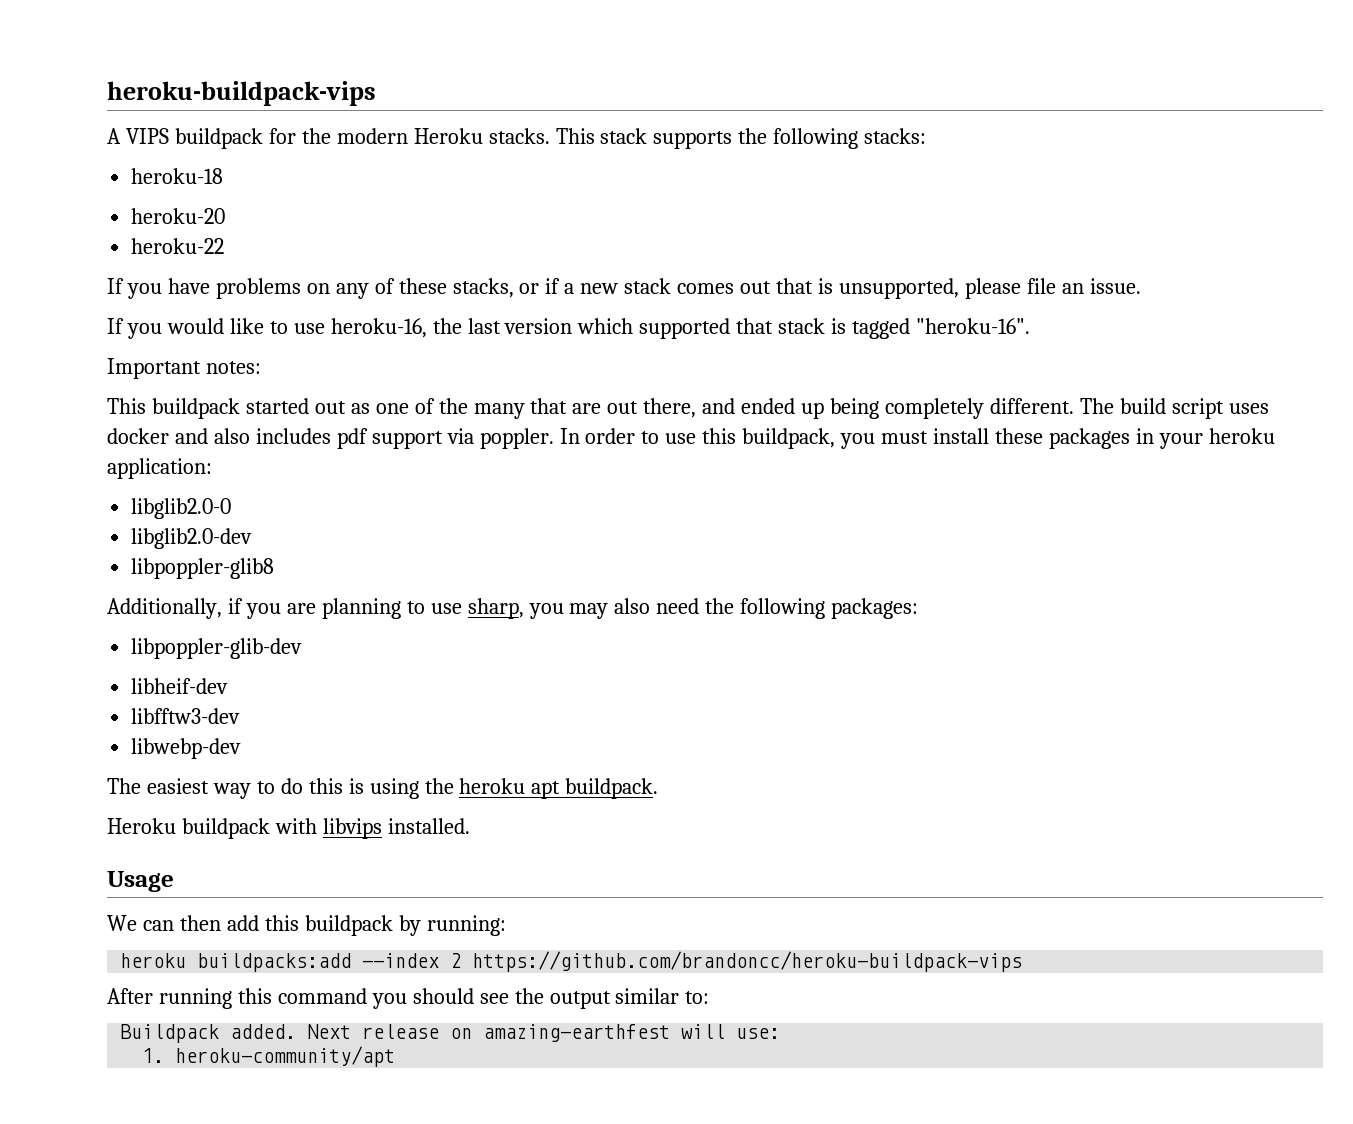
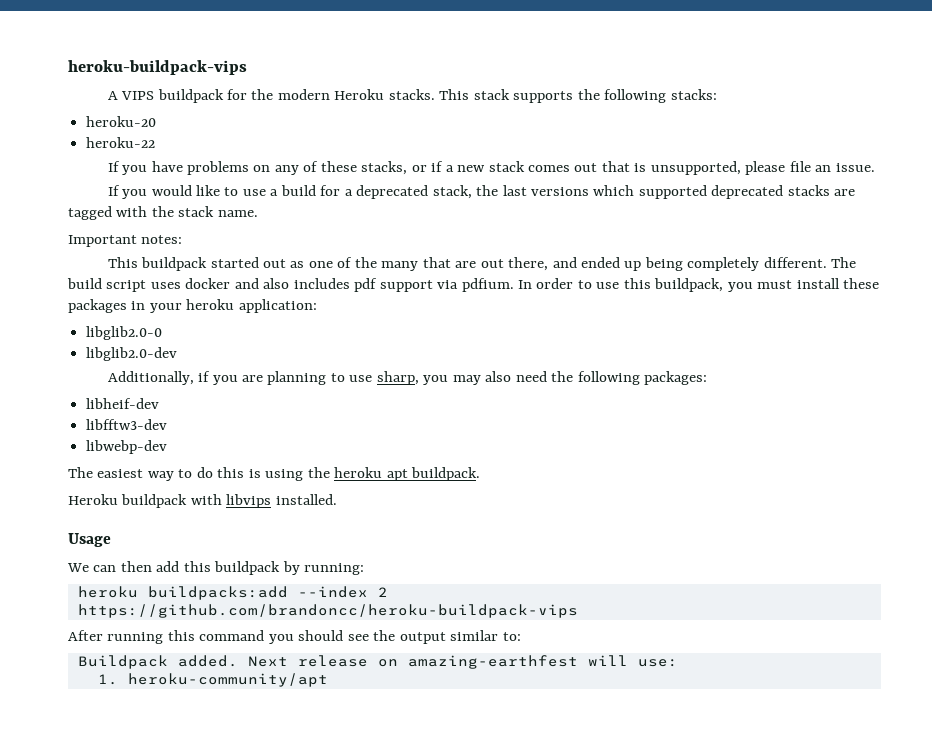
[131,168,224,184] // heroku-18 -> (717, 94) none
[330,318,427,338] heroku-16, -> [270,185,472,199] a build for a deprecated stack,
[504,318,573,334] version -> [531,187,590,196] versions
[736,318,1031,339] that stack is tagged "heroku-16". -> [711,185,856,199] [68,206,258,220] deprecated stacks are tagged with the stack name.
[479,428,554,449] poppler. -> [461,278,514,292] pdfium.
[131,558,275,579] // libpoppler-glib8 -> (178, 354) none
[131,638,303,659] // libpoppler-glib-dev -> (708, 378) none

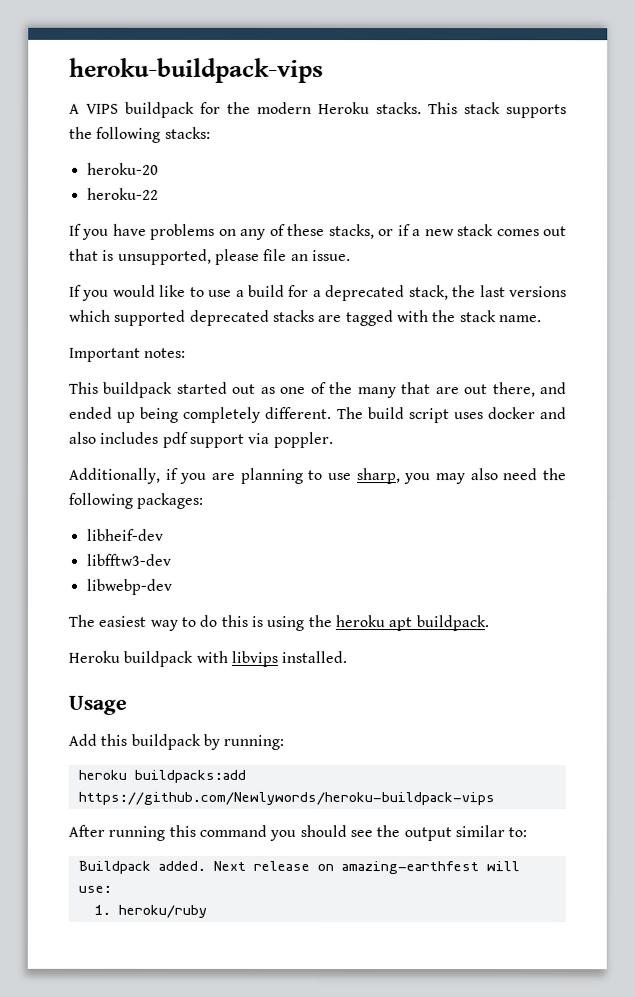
[461,278,880,292] [68,299,317,313] [86,326,163,340] [86,347,178,361] pdfium. In order to use this buildpack, you must install these packages in your heroku application: // libglib2.0-0 // libglib2.0-dev -> [273,431,334,449] poppler.
[67,561,180,572] We can then add -> [68,733,97,746] Add
[297,586,388,598] [77,604,578,618] --index 2 https://github.com/brandoncc/heroku-buildpack-vips -> [77,791,495,806] https://github.com/Newlywords/heroku-buildpack-vips
[127,673,328,687] heroku-community/apt -> [117,904,207,918] heroku/ruby

